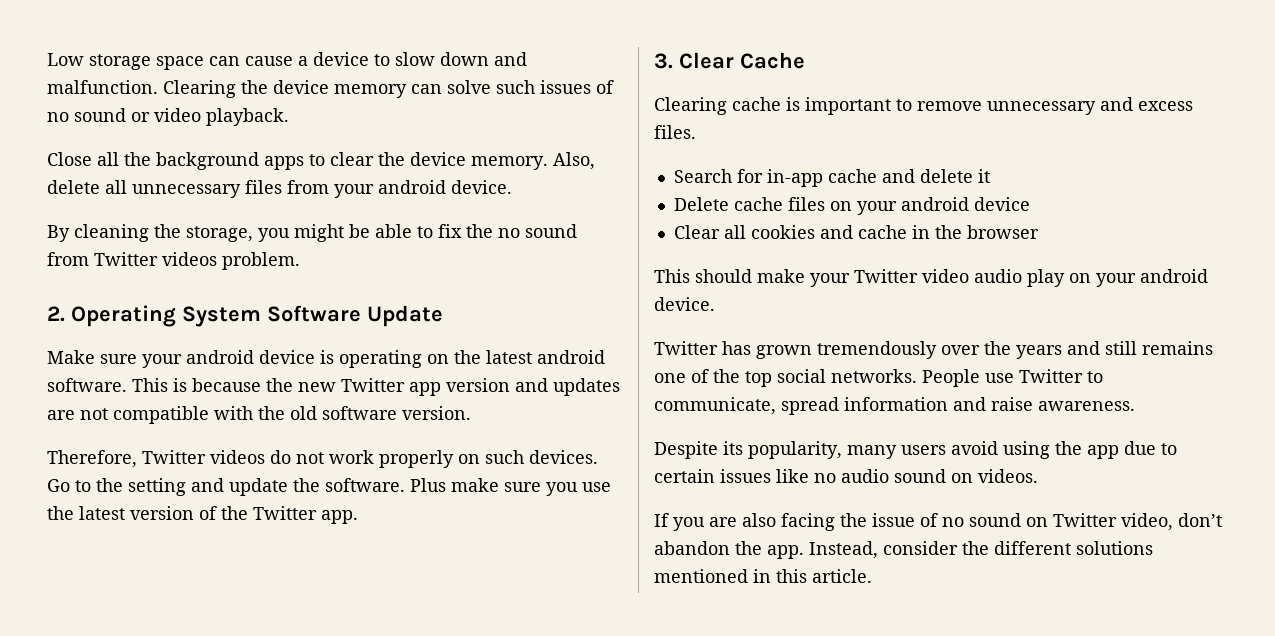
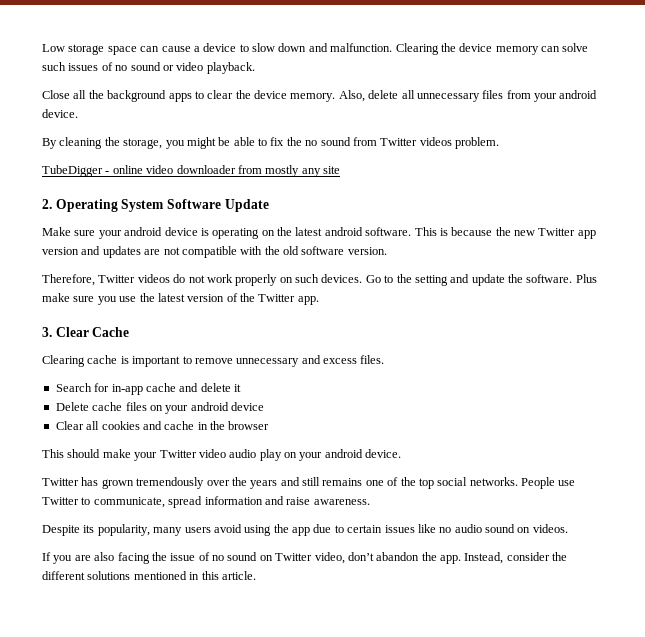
(300, 261) none -> [42,165,340,177] // TubeDigger - online video downloader from mostly any site

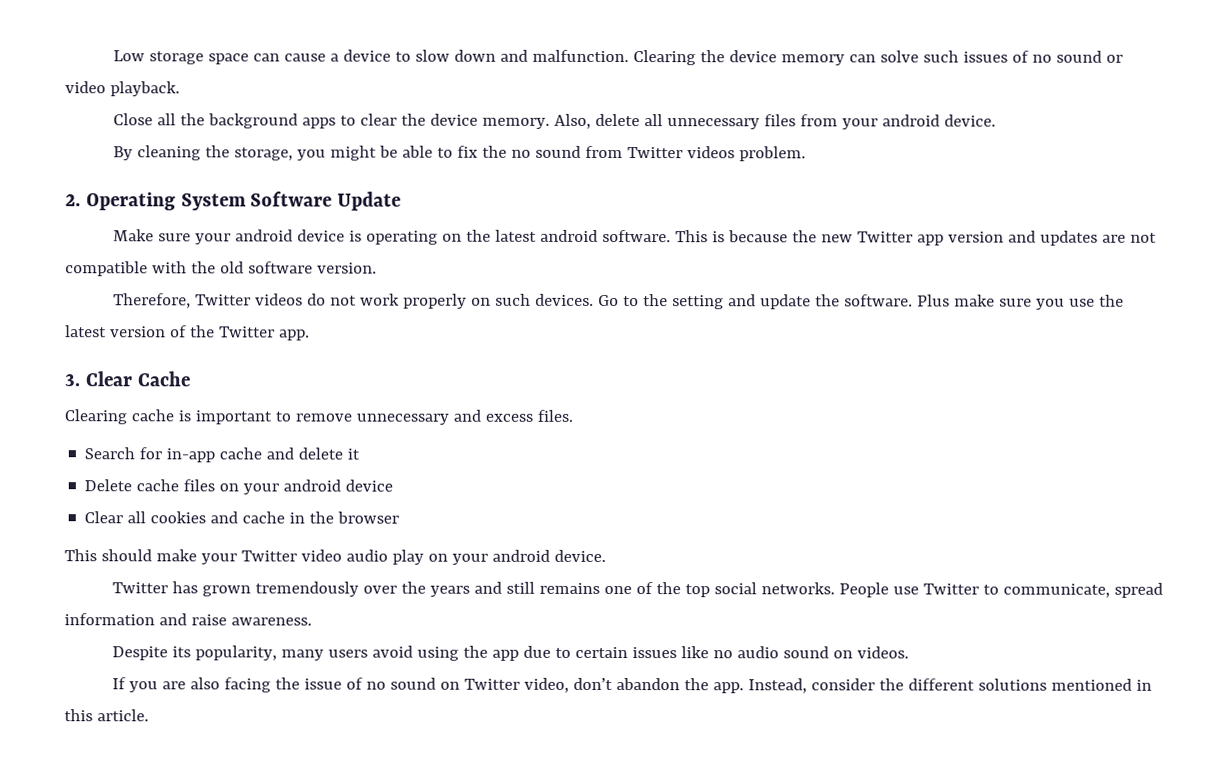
[42,165,340,177] // TubeDigger - online video downloader from mostly any site -> (806, 154) none

